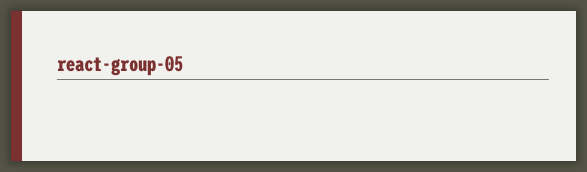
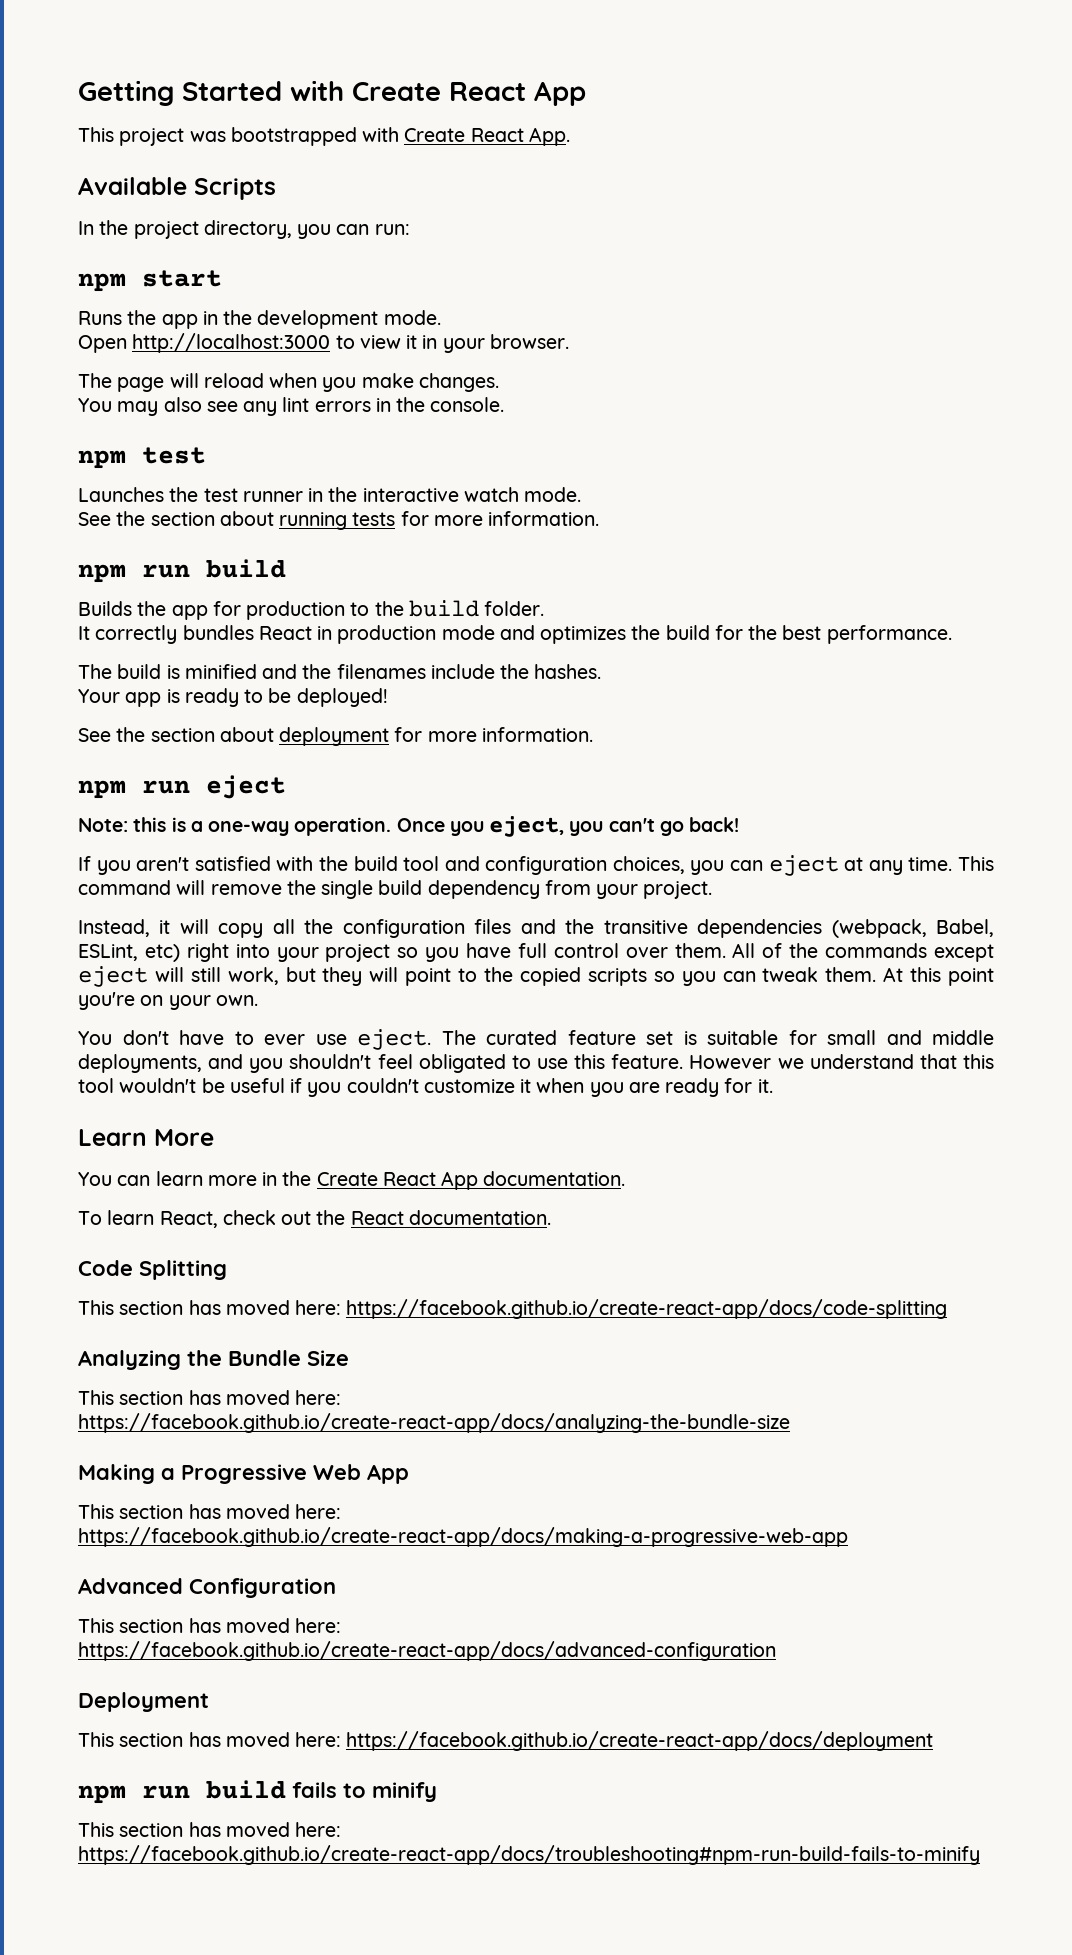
[57,56,183,76] react-group-05 -> [78,80,586,106] [78,127,570,146] [78,177,276,200] [78,220,410,239] [78,270,222,292] [78,310,441,329] [78,333,569,353] [78,373,499,392] [78,397,505,416] [78,447,206,469] [78,487,582,502] [78,511,600,530] [78,559,286,583] [78,600,545,620] [78,625,952,644] [78,664,602,679] [78,688,388,707] [78,727,593,746] [78,775,286,799] [78,816,740,837] [78,855,995,876] [78,880,713,899] [78,919,994,938] [78,943,994,962] [78,966,995,987] [78,992,258,1010] [78,1029,994,1050] [78,1054,994,1073] [78,1078,773,1097] [78,1129,214,1146] [78,1171,626,1190] [78,1210,551,1228] [78,1260,227,1280] [78,1299,948,1319] [78,1350,349,1370] [78,1390,342,1405] [78,1413,790,1433] [78,1464,409,1484] [78,1504,342,1519] [78,1527,848,1547] [78,1578,336,1598] [78,1618,342,1633] [78,1641,776,1661] [78,1692,209,1712] [78,1731,934,1751] [78,1780,437,1804] [78,1822,342,1837] [78,1845,980,1865] Getting Started with Create React App // This project was bootstrapped with Create React App. // Available Scripts // In the project directory, you can run: // npm start // Runs the app in the development mode. // Open http://localhost:3000 to view it in your browser. // The page will reload when you make changes. // You may also see any lint errors in the console. // npm test // Launches the test runner in the interactive watch mode. // See the section about running tests for more information. // npm run build // Builds the app for production to the build folder. // It correctly bundles React in production mode and optimizes the build for the best performance. // The build is minified and the filenames include the hashes. // Your app is ready to be deployed! // See the section about deployment for more information. // npm run eject // Note: this is a one-way operation. Once you eject, you can't go back! // If you aren't satisfied with the build tool and configuration choices, you can eject at any time. This command will remove the single build dependency from your project. // Instead, it will copy all the configuration files and the transitive dependencies (webpack, Babel, ESLint, etc) right into your project so you have full control over them. All of the commands except eject will still work, but they will point to the copied scripts so you can tweak them. At this point you're on your own. // You don't have to ever use eject. The curated feature set is suitable for small and middle deployments, and you shouldn't feel obligated to use this feature. However we understand that this tool wouldn't be useful if you couldn't customize it when you are ready for it. // Learn More // You can learn more in the Create React App documentation. // To learn React, check out the React documentation. // Code Splitting // This section has moved here: https://facebook.github.io/create-react-app/docs/code-splitting // Analyzing the Bundle Size // This section has moved here: https://facebook.github.io/create-react-app/docs/analyzing-the-bundle-size // Making a Progressive Web App // This section has moved here: https://facebook.github.io/create-react-app/docs/making-a-progressive-web-app // Advanced Configuration // This section has moved here: https://facebook.github.io/create-react-app/docs/advanced-configuration // Deployment // This section has moved here: https://facebook.github.io/create-react-app/docs/deployment // npm run build fails to minify // This section has moved here: https://facebook.github.io/create-react-app/docs/troubleshooting#npm-run-build-fails-to-minify

